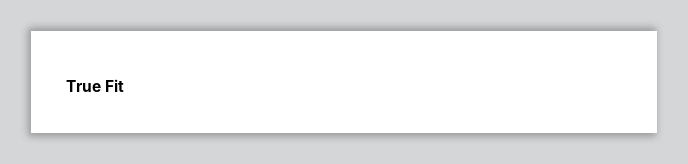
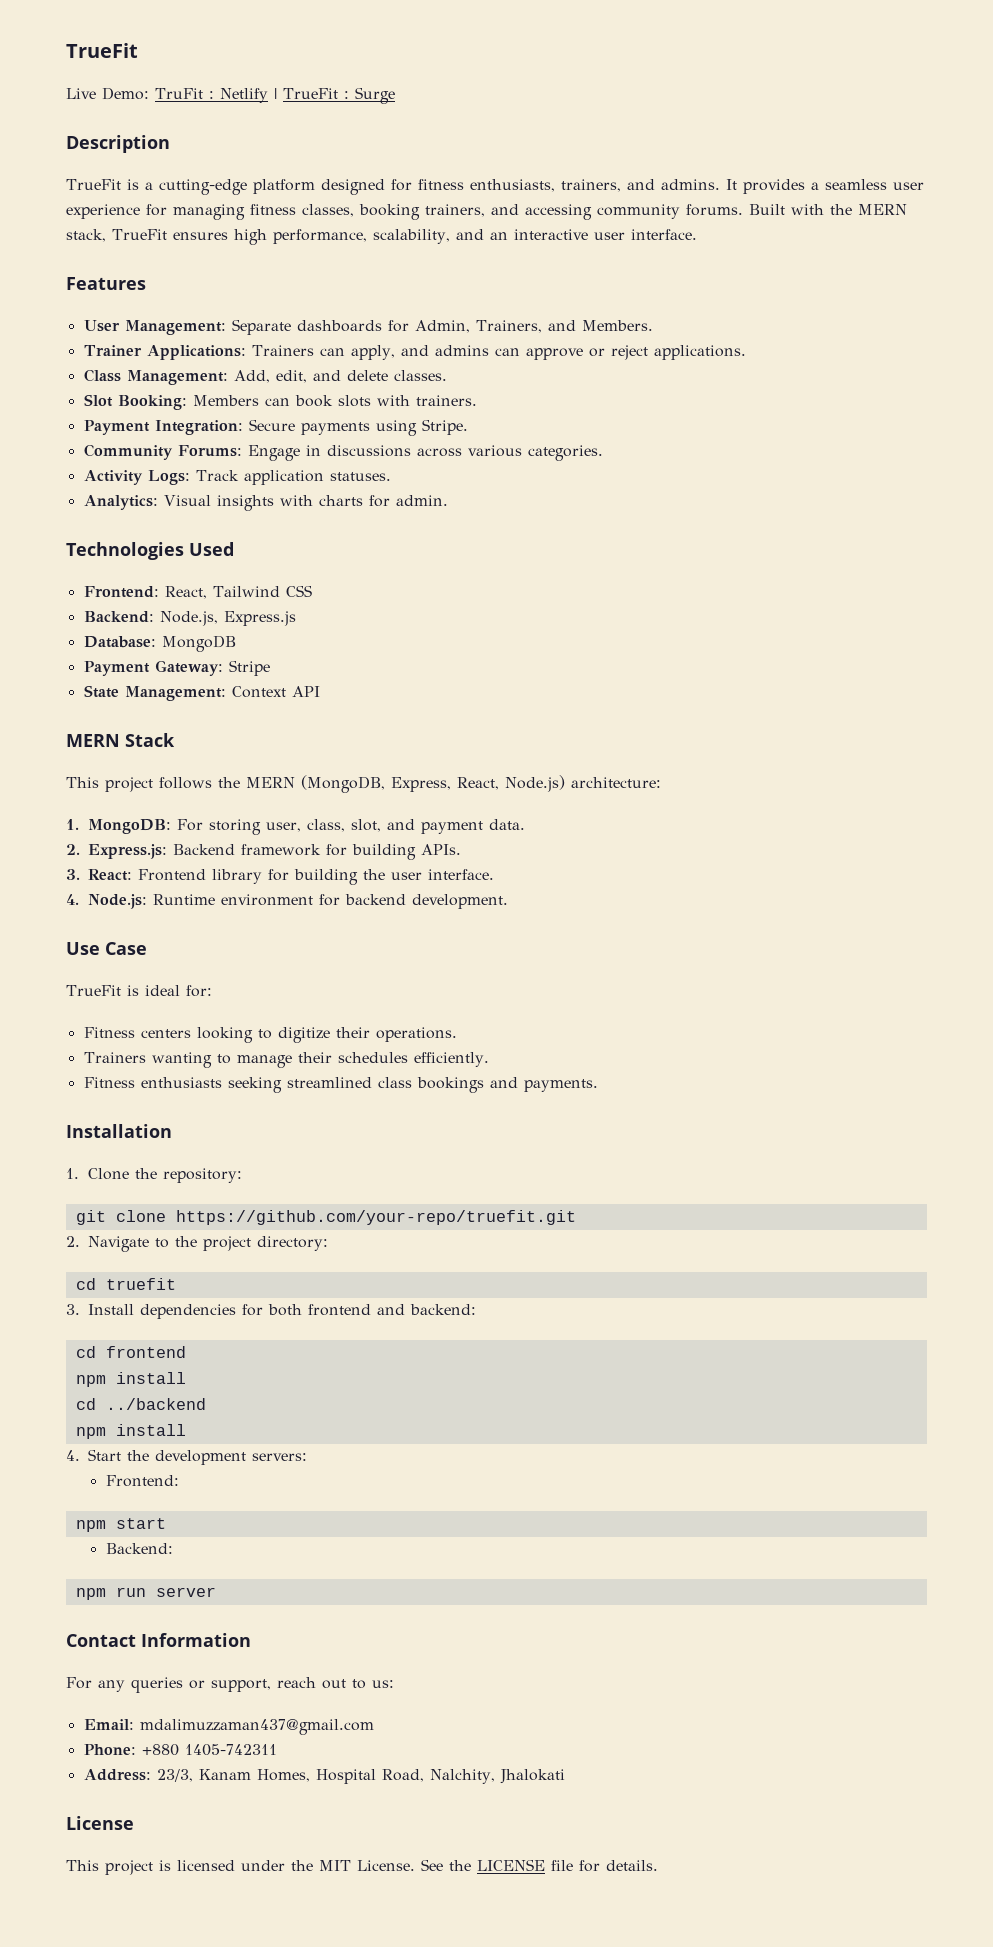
[66,79,125,92] True Fit -> [66,43,138,58] [66,87,395,104] [66,135,170,153] [66,179,924,195] [66,204,907,220] [66,229,697,245] [66,277,146,290] [83,319,653,335] [83,345,746,360] [83,369,447,385] [83,394,477,410] [83,419,468,436] [83,444,603,461] [83,470,391,485] [83,495,448,511] [66,542,234,560] [83,585,312,599] [83,611,296,626] [83,635,236,652] [83,660,270,676] [83,685,320,701] [66,733,175,747] [66,775,661,793] [66,819,525,835] [66,844,461,860] [66,869,494,885] [66,894,508,909] [66,942,147,955] [66,985,212,997] [83,1027,457,1043] [83,1052,489,1068] [83,1077,598,1093] [66,1124,172,1138] [66,1168,242,1183] [75,1210,576,1225] [66,1236,328,1252] [75,1278,176,1290] [66,1304,476,1319] [75,1346,186,1358] [75,1372,186,1387] [75,1398,206,1410] [75,1424,186,1439] [66,1449,307,1465] [105,1475,179,1487] [75,1518,166,1532] [105,1543,173,1554] [75,1587,216,1600] [66,1633,251,1647] [66,1677,394,1693] [83,1719,374,1735] [83,1744,277,1756] [83,1769,565,1784] [66,1816,134,1830] [66,1859,658,1875] TrueFit // Live Demo: TruFit : Netlify | TrueFit : Surge // Description // TrueFit is a cutting-edge platform designed for fitness enthusiasts, trainers, and admins. It provides a seamless user experience for managing fitness classes, booking trainers, and accessing community forums. Built with the MERN stack, TrueFit ensures high performance, scalability, and an interactive user interface. // Features // User Management: Separate dashboards for Admin, Trainers, and Members. // Trainer Applications: Trainers can apply, and admins can approve or reject applications. // Class Management: Add, edit, and delete classes. // Slot Booking: Members can book slots with trainers. // Payment Integration: Secure payments using Stripe. // Community Forums: Engage in discussions across various categories. // Activity Logs: Track application statuses. // Analytics: Visual insights with charts for admin. // Technologies Used // Frontend: React, Tailwind CSS // Backend: Node.js, Express.js // Database: MongoDB // Payment Gateway: Stripe // State Management: Context API // MERN Stack // This project follows the MERN (MongoDB, Express, React, Node.js) architecture: // 1. MongoDB: For storing user, class, slot, and payment data. // 2. Express.js: Backend framework for building APIs. // 3. React: Frontend library for building the user interface. // 4. Node.js: Runtime environment for backend development. // Use Case // TrueFit is ideal for: // Fitness centers looking to digitize their operations. // Trainers wanting to manage their schedules efficiently. // Fitness enthusiasts seeking streamlined class bookings and payments. // Installation // 1. Clone the repository: // git clone https://github.com/your-repo/truefit.git // 2. Navigate to the project directory: // cd truefit // 3. Install dependencies for both frontend and backend: // cd frontend // npm install // cd ../backend // npm install // 4. Start the development servers: // Frontend: // npm start // Backend: // npm run server // Contact Information // For any queries or support, reach out to us: // Email: mdalimuzzaman437@gmail.com // Phone: +880 1405-742311 // Address: 23/3, Kanam Homes, Hospital Road, Nalchity, Jhalokati // License // This project is licensed under the MIT License. See the LICENSE file for details.

